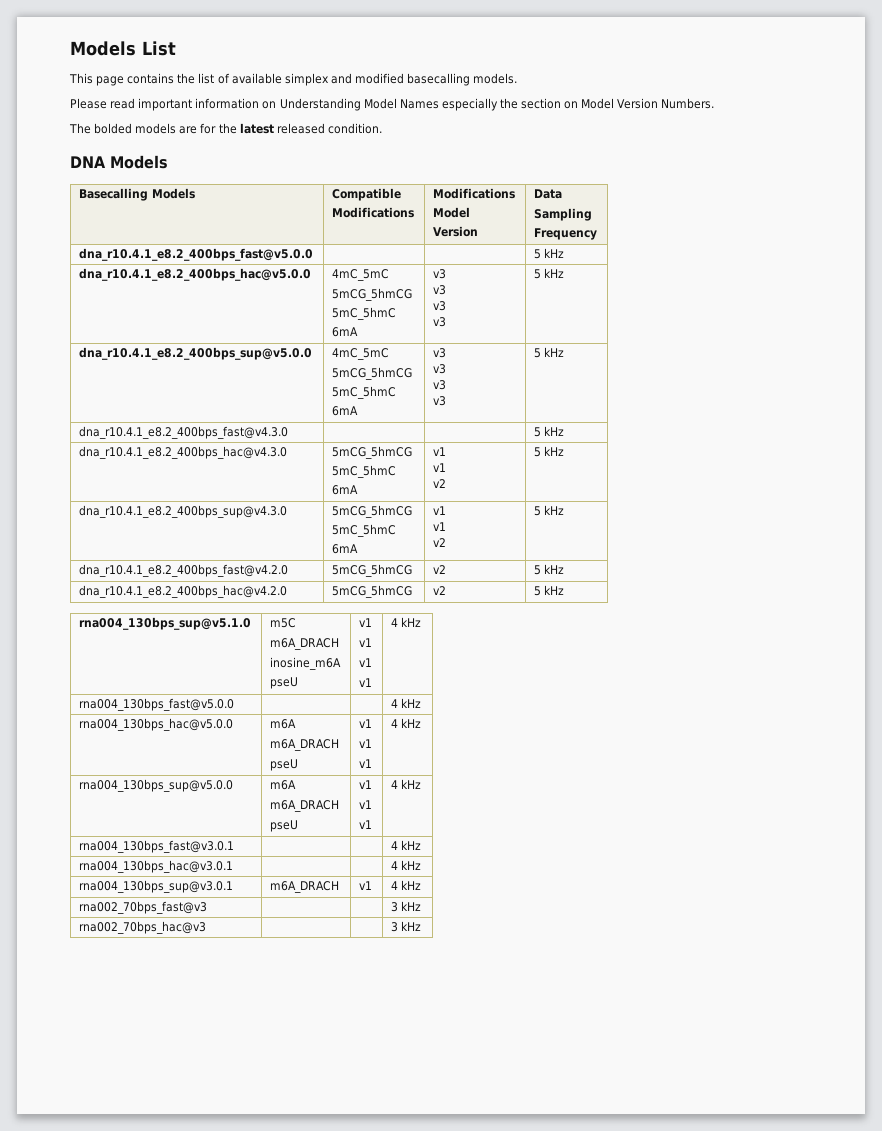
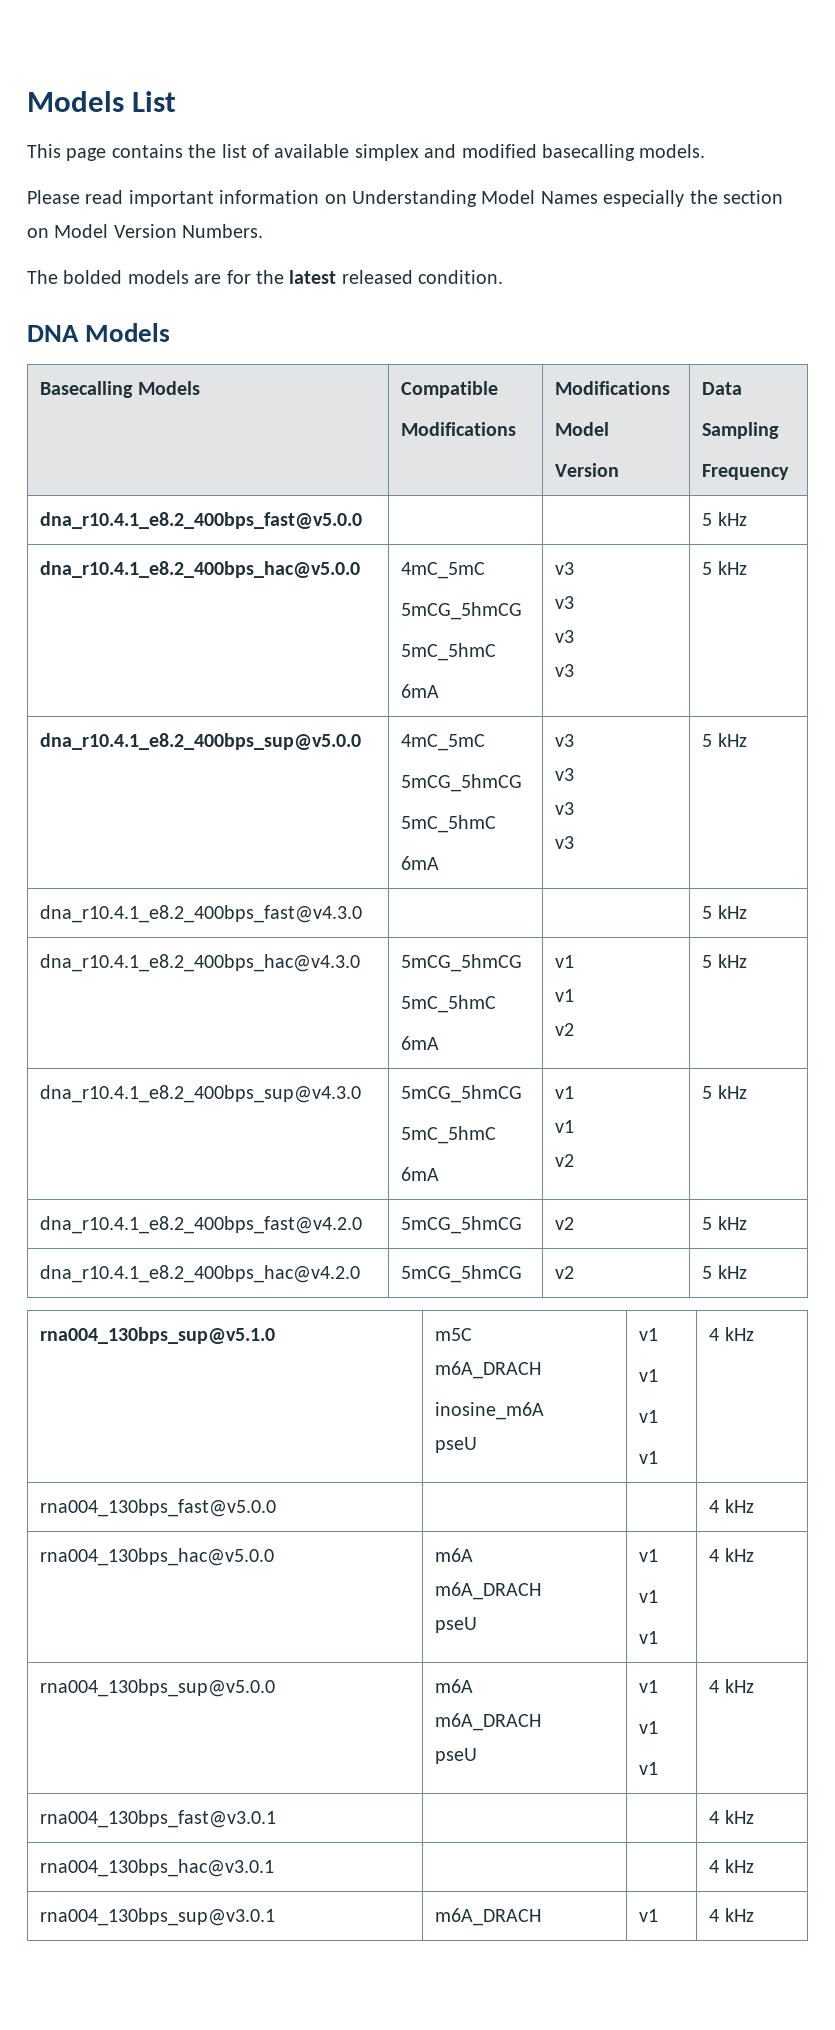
[79,901,208,914] [391,901,422,912] [79,921,207,934] [391,921,422,932] // rna002_70bps_fast@v3 | | | 3 kHz // rna002_70bps_hac@v3 | | | 3 kHz -> (754, 1915) none

